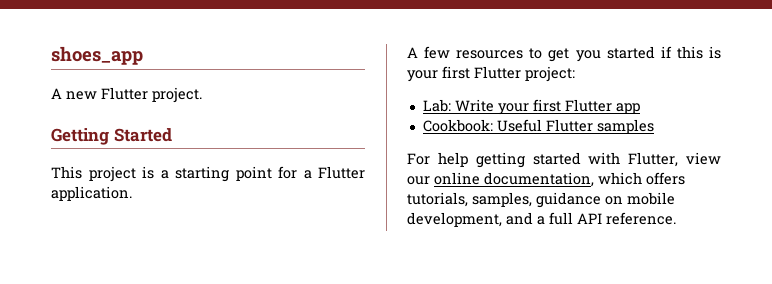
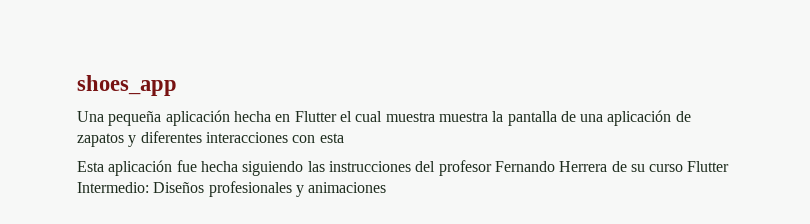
[51,87,202,103] [51,128,172,145] [51,166,365,182] [51,186,132,201] [407,46,721,62] [407,66,575,82] [422,99,640,115] [422,119,654,134] [407,152,721,168] [407,172,685,187] [407,192,675,208] [407,212,676,227] A new Flutter project. // Getting Started // This project is a starting point for a Flutter application. // A few resources to get you started if this is your first Flutter project: // Lab: Write your first Flutter app // Cookbook: Useful Flutter samples // For help getting started with Flutter, view our online documentation, which offers tutorials, samples, guidance on mobile development, and a full API reference. -> [77,110,691,126] [77,131,344,147] [77,160,730,176] [77,181,387,197] Una pequeña aplicación hecha en Flutter el cual muestra muestra la pantalla de una aplicación de zapatos y diferentes interacciones con esta // Esta aplicación fue hecha siguiendo las instrucciones del profesor Fernando Herrera de su curso Flutter Intermedio: Diseños profesionales y animaciones

